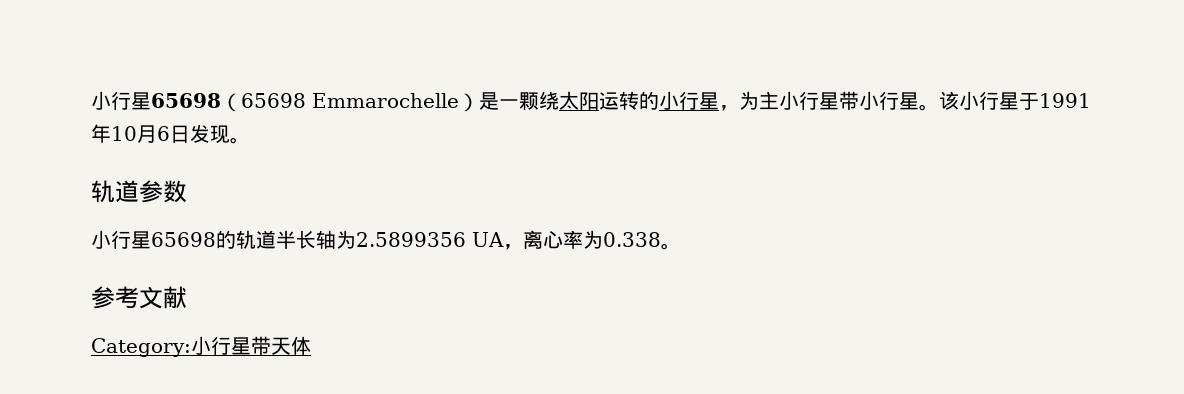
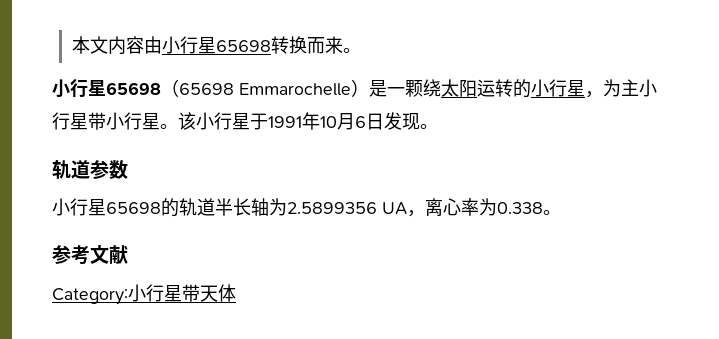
(91, 100) none -> [71,36,361,55] 本文内容由小行星65698转换而来。 //

